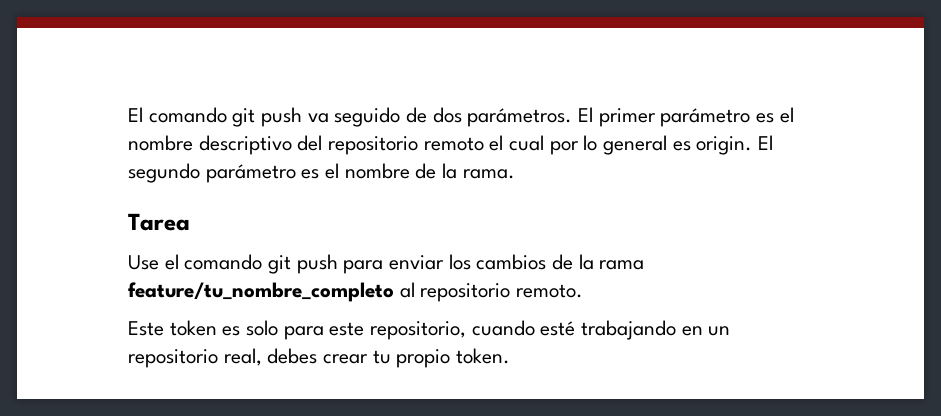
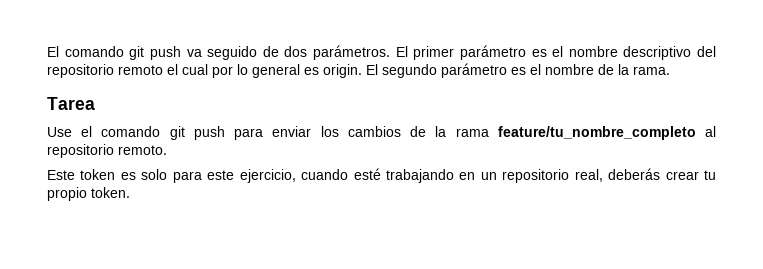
[370,321,467,340] repositorio, -> [239,169,296,183] ejercicio,
[267,348,318,364] debes -> [608,168,661,180] deberás

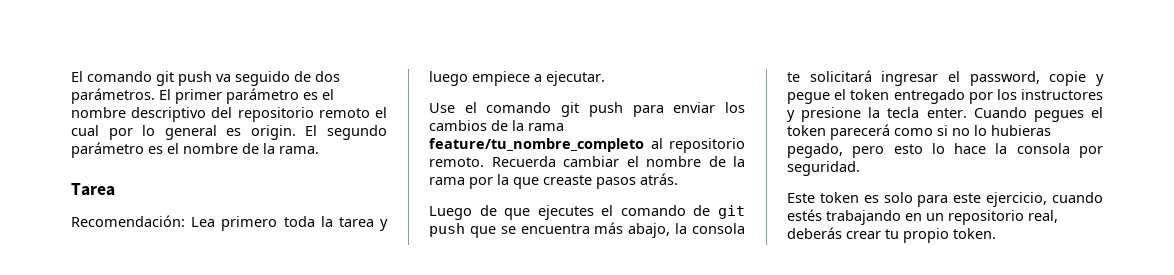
(95, 103) none -> [71,215,388,231] [429,71,605,86] // Recomendación: Lea primero toda la tarea y luego empiece a ejecutar.
(167, 150) none -> [491,156,745,167] [429,173,678,189] [429,205,745,220] [429,222,745,238] [787,70,1104,86] [787,89,1103,104] [787,107,1103,122] [787,124,1051,140] [787,143,1103,158] [787,161,860,176] Recuerda cambiar el nombre de la rama por la que creaste pasos atrás. // Luego de que ejecutes el comando de git push que se encuentra más abajo, la consola te solicitará ingresar el password, copie y pegue el token entregado por los instructores y presione la tecla enter. Cuando pegues el token parecerá como si no lo hubieras pegado, pero esto lo hace la consola por seguridad.
[353,168,381,180] esté -> [787,209,822,221] estés

